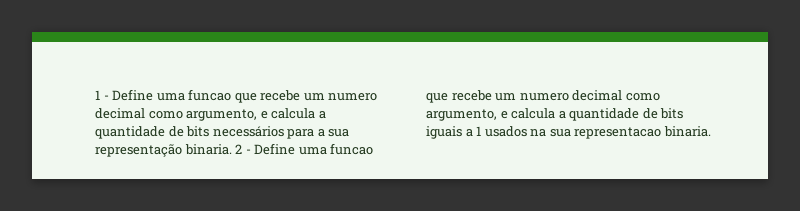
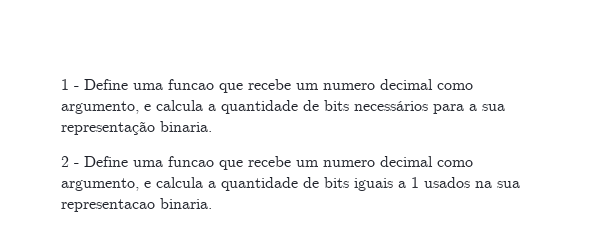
(232, 149) none -> (212, 126) //

